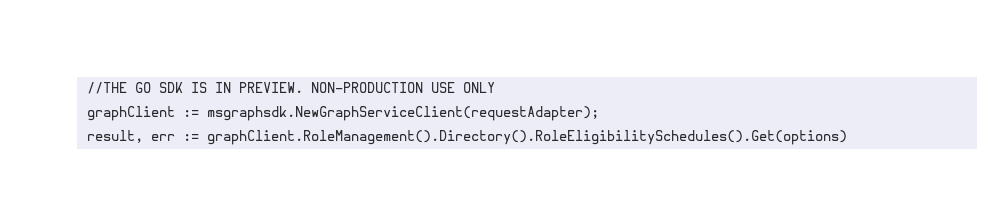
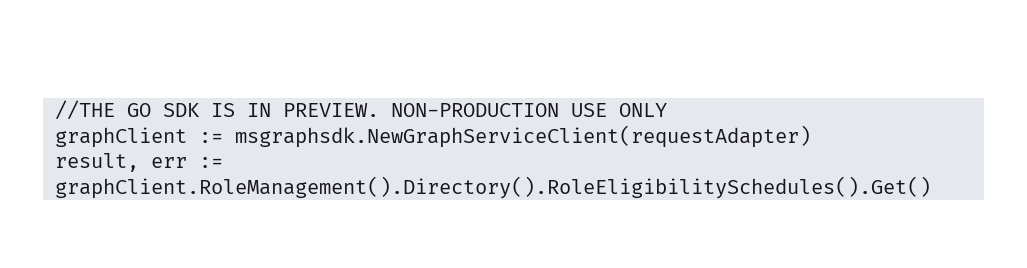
[206,106,599,121] msgraphsdk.NewGraphServiceClient(requestAdapter); -> [235,125,812,148] msgraphsdk.NewGraphServiceClient(requestAdapter)
[206,130,847,145] graphClient.RoleManagement().Directory().RoleEligibilitySchedules().Get(options) -> [55,176,932,199] graphClient.RoleManagement().Directory().RoleEligibilitySchedules().Get()

